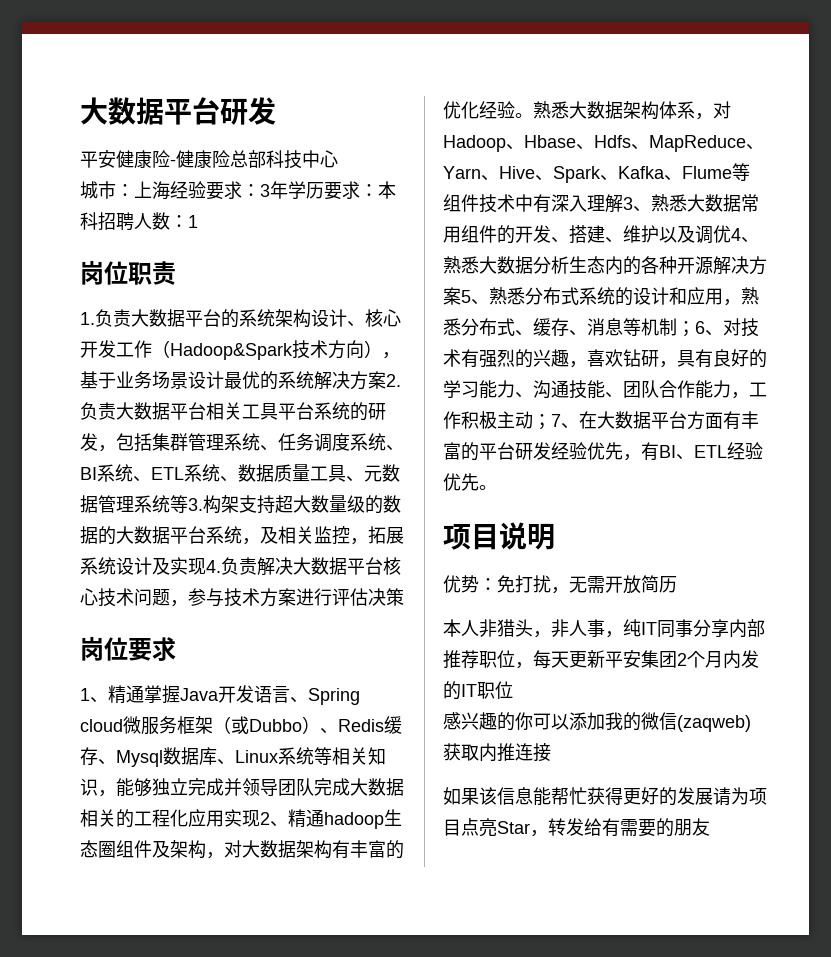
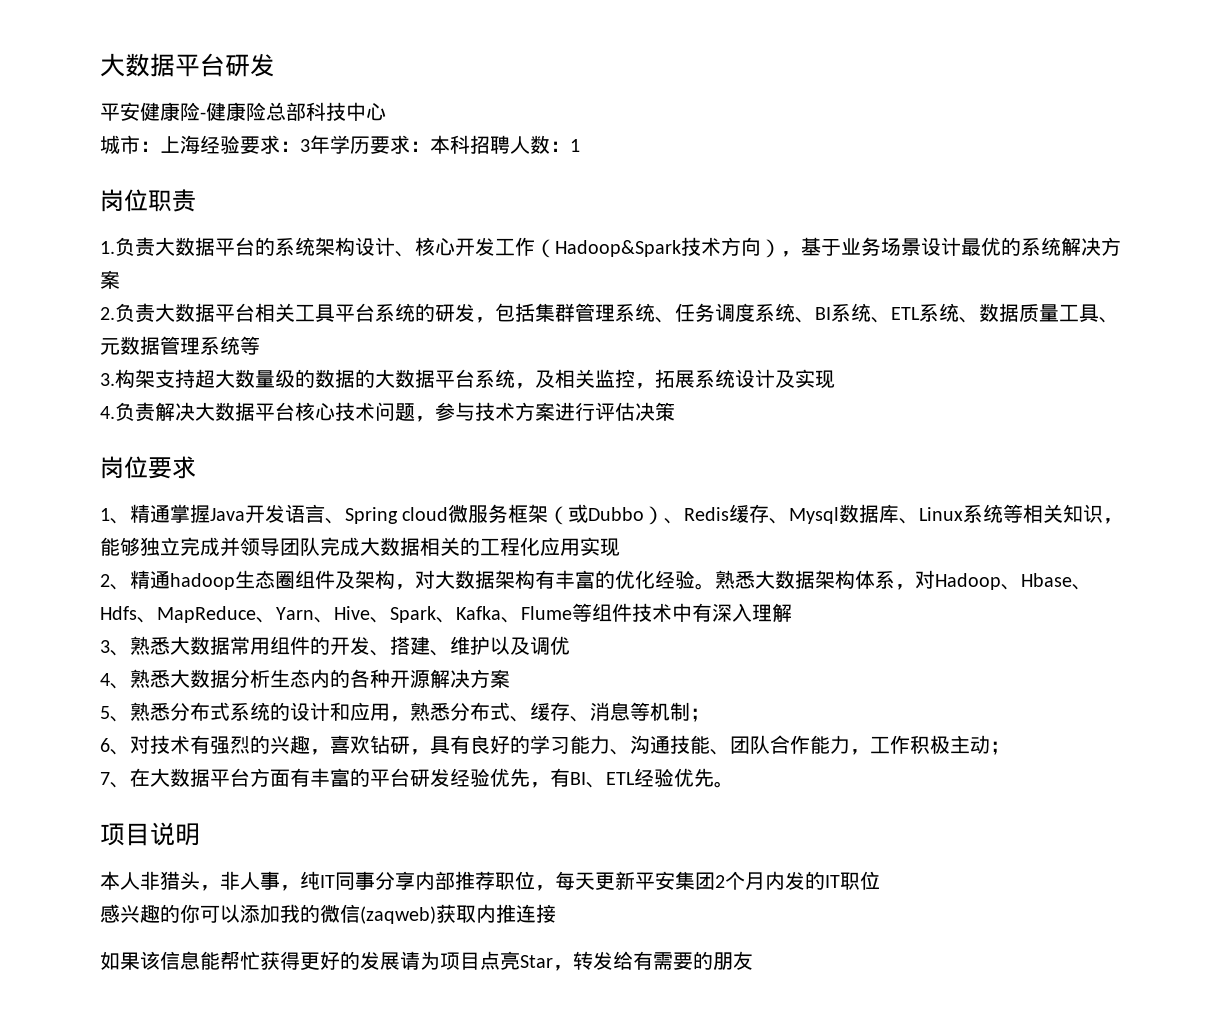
(386, 380) none -> (120, 279) //
(188, 504) none -> (260, 345) //
(206, 566) none -> (835, 379) //
(260, 818) none -> (620, 547) //
(623, 203) none -> (792, 612) //
(731, 234) none -> (570, 645) //
(461, 296) none -> (510, 678) //
(695, 329) none -> (710, 715) //
(551, 422) none -> (1010, 748) //
[443,575,677,594] // 优势：免打扰，无需开放简历 -> (200, 834) none

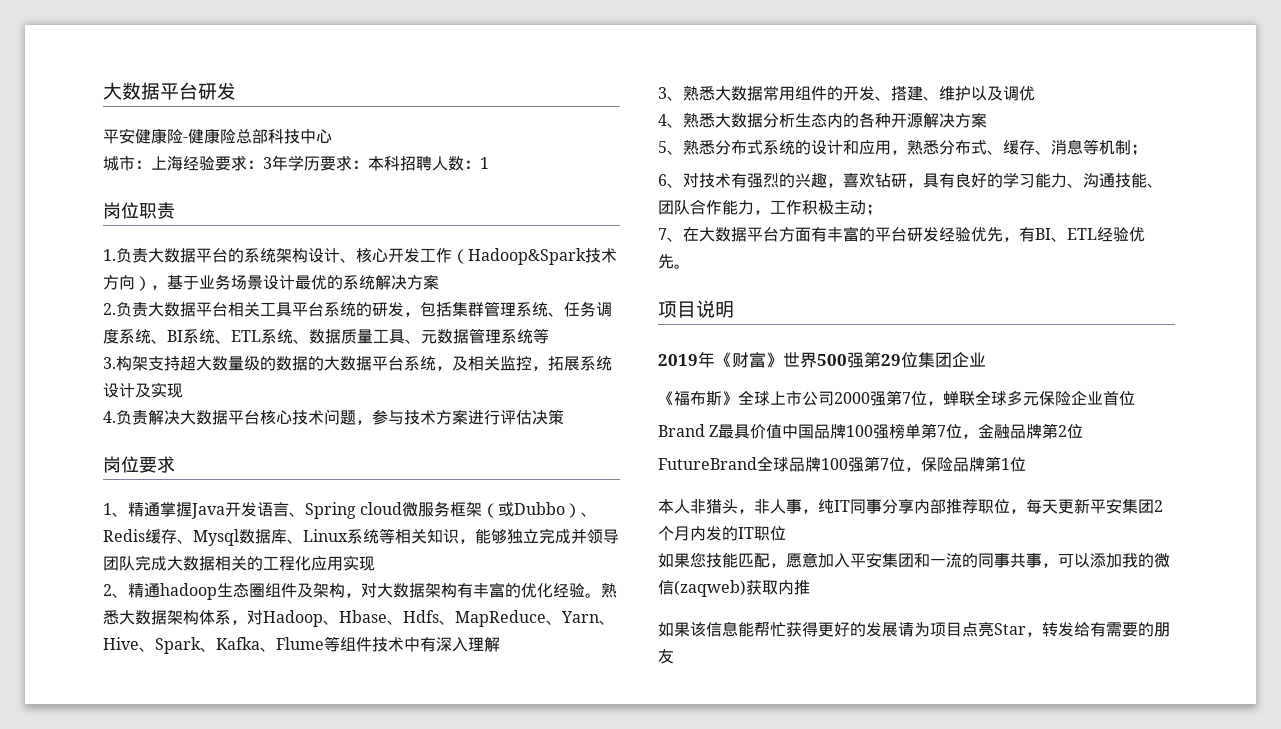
(200, 834) none -> [658,351,986,368] [658,390,1135,406] [658,423,1084,439] [658,456,1026,472] // 2019年《财富》世界500强第29位集团企业 // 《福布斯》全球上市公司2000强第7位，蝉联全球多元保险企业首位 // Brand Z最具价值中国品牌100强榜单第7位，金融品牌第2位 // FutureBrand全球品牌100强第7位，保险品牌第1位
[100,904,200,923] 感兴趣的你 -> [658,552,1058,568] 如果您技能匹配，愿意加入平安集团和一流的同事共事，
[516,904,556,923] 连接 -> (810, 587) none

